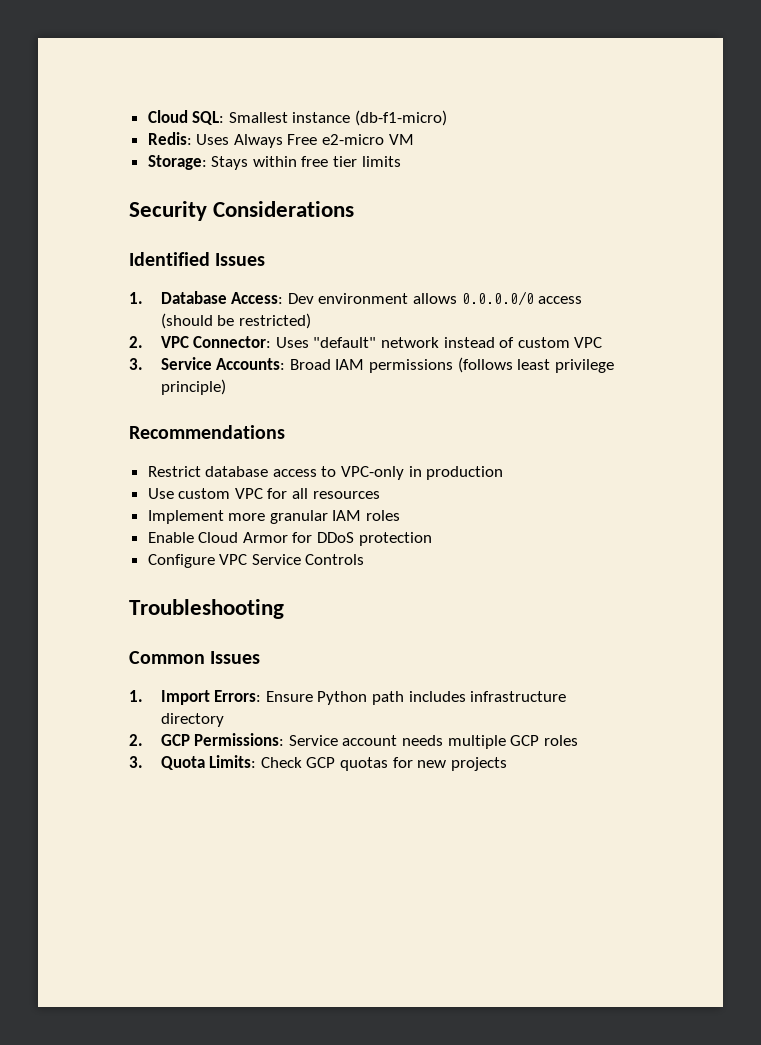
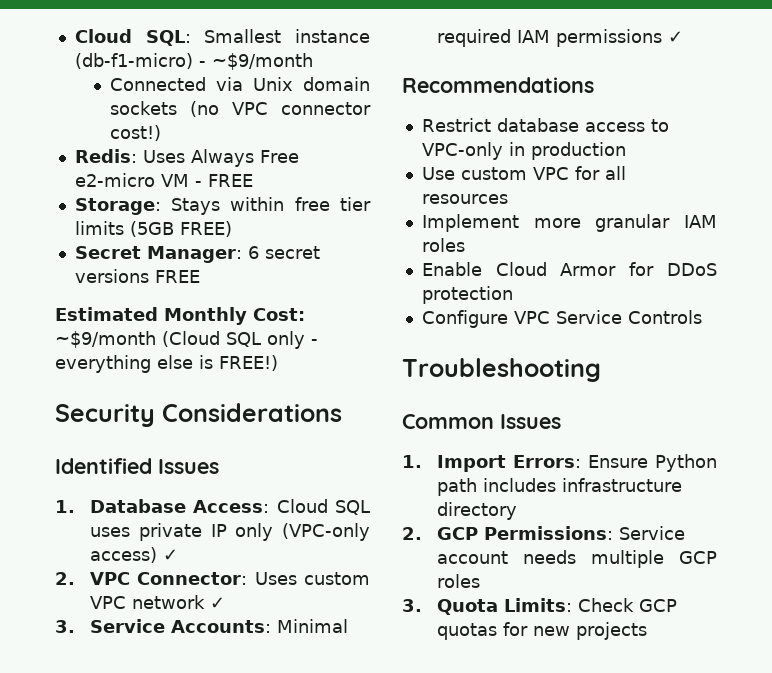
(448, 118) none -> [198,53,313,70] [109,77,370,91] [109,101,371,117] [109,125,161,141] - ~$9/month // Connected via Unix domain sockets (no VPC connector cost!)
(414, 139) none -> [194,174,253,187] - FREE
(401, 161) none -> [129,221,232,237] [74,246,320,263] [74,269,200,283] [55,307,305,325] [55,331,318,349] [55,355,278,373] (5GB FREE) // Secret Manager: 6 secret versions FREE // Estimated Monthly Cost: ~$9/month (Cloud SQL only - everything else is FREE!)
[287,291,583,306] [160,313,311,329] Dev environment allows 0.0.0.0/0 access (should be restricted) -> [276,499,370,515] [90,523,370,541] [90,547,179,563] Cloud SQL uses private IP only (VPC-only access) ✓
[313,337,603,348] "default" network instead of custom VPC -> [303,572,370,585] [90,595,226,609] custom VPC network ✓
[289,357,614,373] [160,379,226,395] Broad IAM permissions (follows least privilege principle) -> [277,619,349,633] [437,29,684,47] Minimal required IAM permissions ✓

